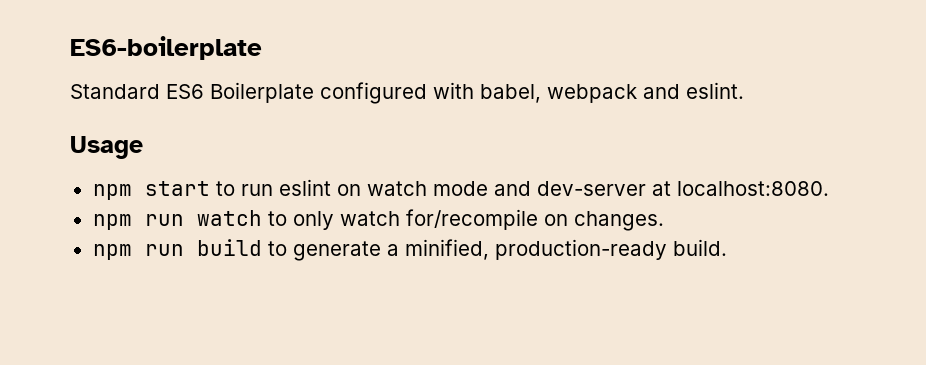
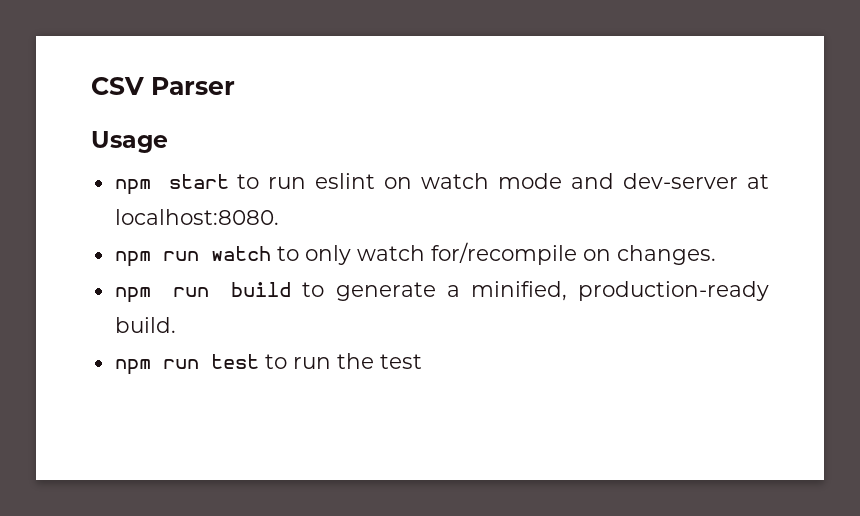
[70,36,262,60] [70,82,744,104] ES6-boilerplate // Standard ES6 Boilerplate configured with babel, webpack and eslint. -> [91,77,235,95] CSV Parser
(727, 247) none -> [114,353,422,375] // npm run test to run the test

